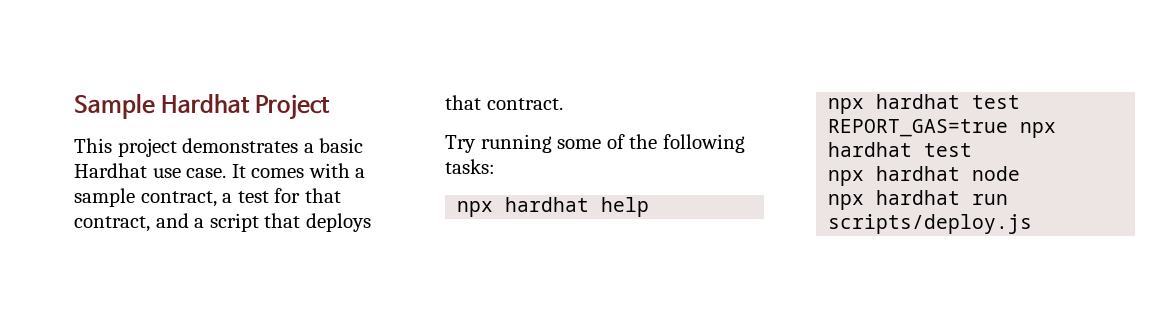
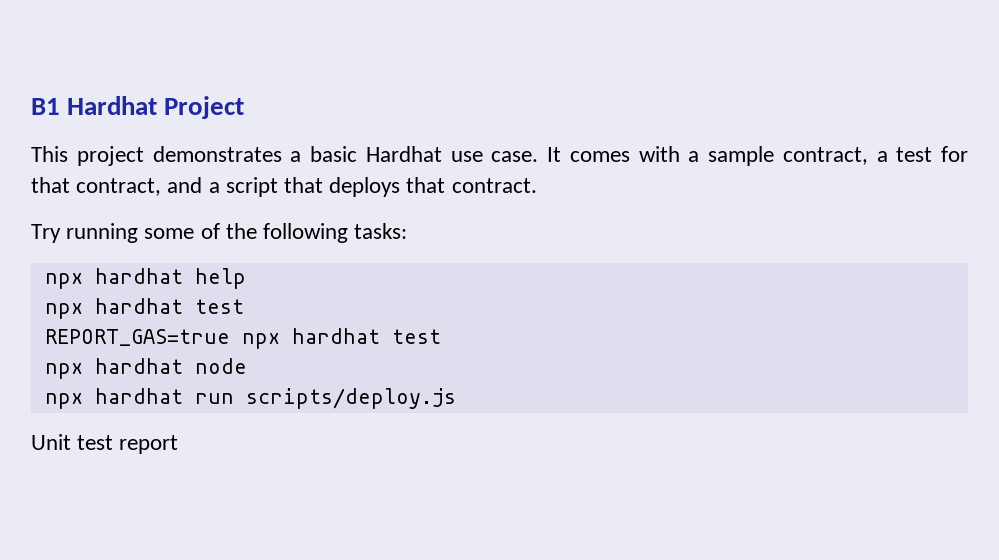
[74,93,155,119] Sample -> [31,98,60,115] B1
(1033, 224) none -> [31,434,179,454] // Unit test report

